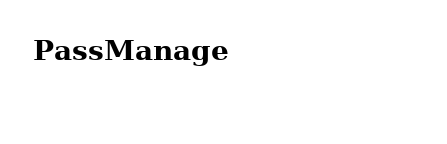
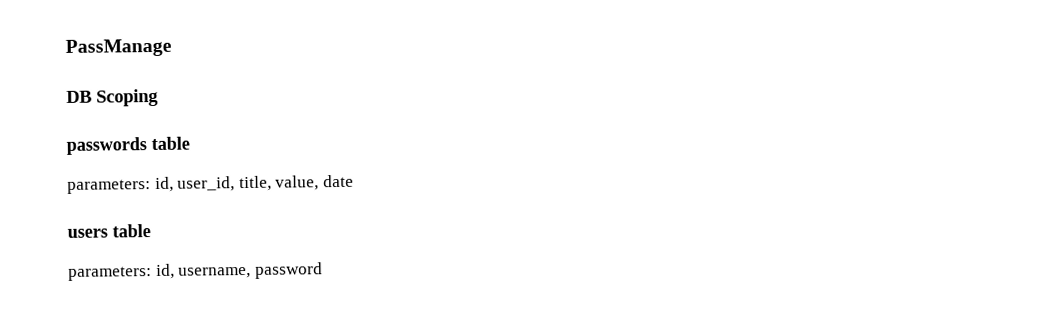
(229, 53) none -> [66,88,159,107] [66,136,190,155] [67,174,354,194] [67,224,151,238] [68,262,323,281] // DB Scoping // passwords table // parameters: id, user_id, title, value, date // users table // parameters: id, username, password

